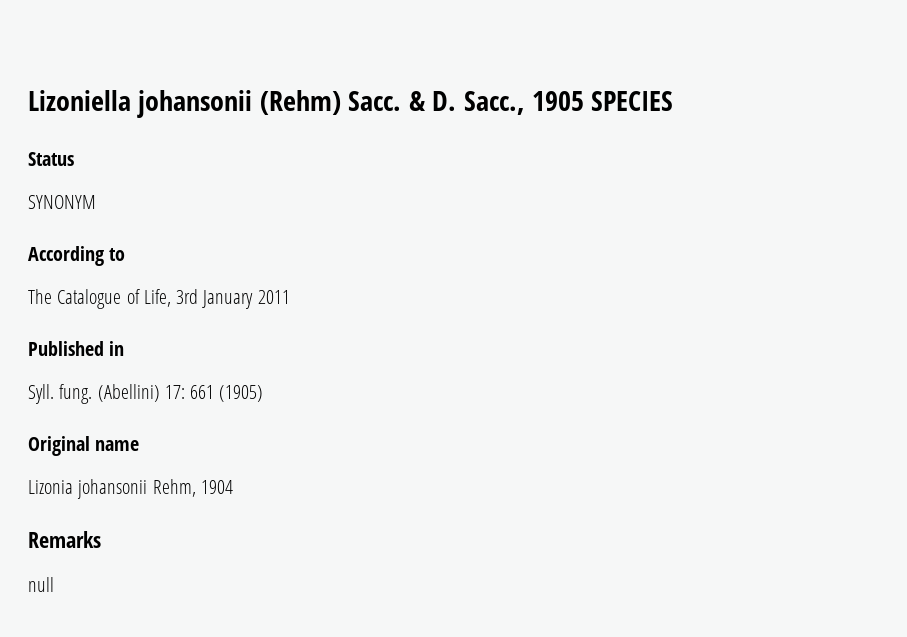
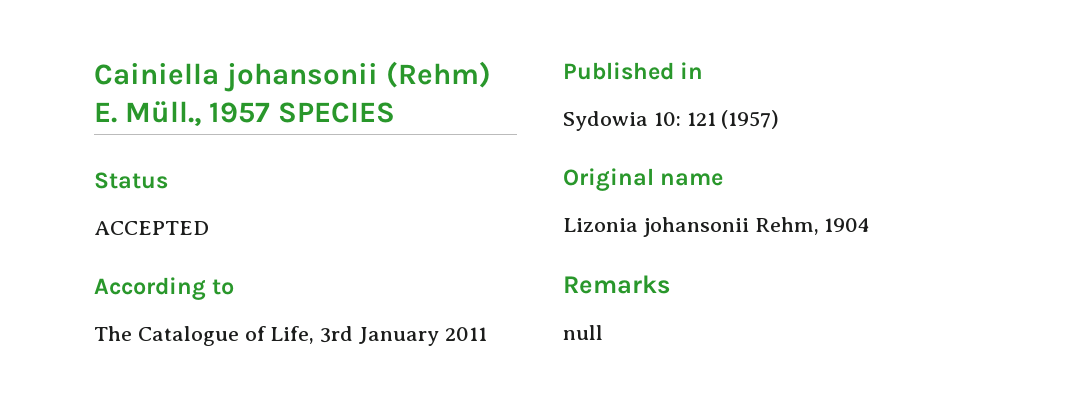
[28,90,131,111] Lizoniella -> [94,63,219,85] Cainiella
[348,91,584,115] Sacc. & D. Sacc., 1905 -> [94,101,270,127] E. Müll., 1957
[28,195,96,209] SYNONYM -> [94,221,209,235] ACCEPTED
[28,384,264,404] Syll. fung. (Abellini) 17: 661 (1905) -> [563,110,780,131] Sydowia 10: 121 (1957)

